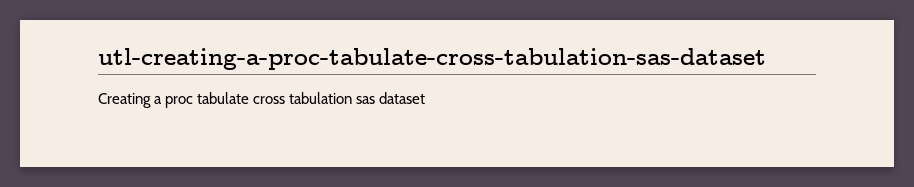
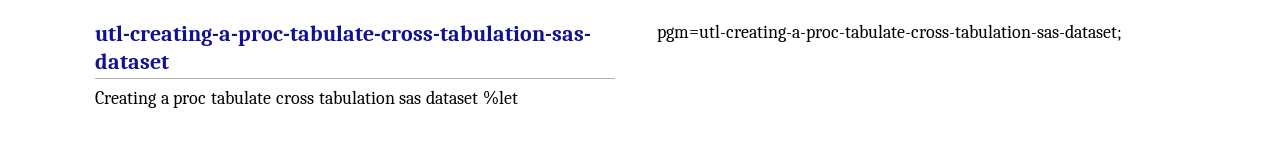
(426, 98) none -> [482,90,518,105] [657,24,1122,42] %let pgm=utl-creating-a-proc-tabulate-cross-tabulation-sas-dataset;

